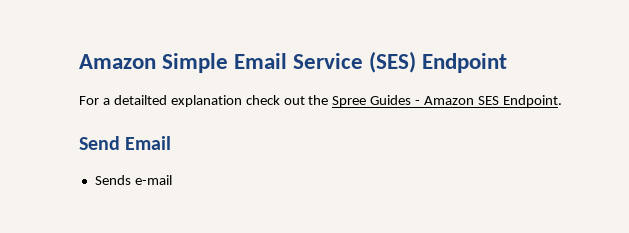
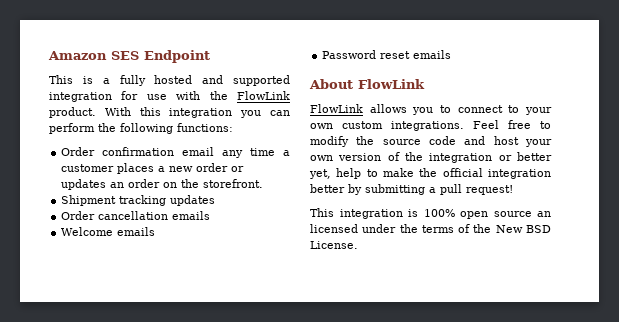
[79,51,508,73] [79,95,562,107] [79,136,172,150] [94,175,172,185] Amazon Simple Email Service (SES) Endpoint // For a detailted explanation check out the Spree Guides - Amazon SES Endpoint. // Send Email // Sends e-mail -> [48,50,210,63] [49,75,290,86] [49,91,290,102] [49,107,290,118] [49,123,233,134] [61,147,290,158] [61,163,245,174] [61,179,264,190] [61,195,216,206] [61,211,211,220] [61,227,156,236] [322,50,452,59] [309,79,425,89] [310,104,552,115] [310,120,551,131] [310,136,552,147] [310,152,552,163] [309,168,551,179] [310,184,513,195] [310,208,551,219] [310,224,551,233] [310,241,358,249] Amazon SES Endpoint // This is a fully hosted and supported integration for use with the FlowLink product. With this integration you can perform the following functions: // Order confirmation email any time a customer places a new order or updates an order on the storefront. // Shipment tracking updates // Order cancellation emails // Welcome emails // Password reset emails // About FlowLink // FlowLink allows you to connect to your own custom integrations. Feel free to modify the source code and host your own version of the integration or better yet, help to make the official integration better by submitting a pull request! // This integration is 100% open source an licensed under the terms of the New BSD License.

